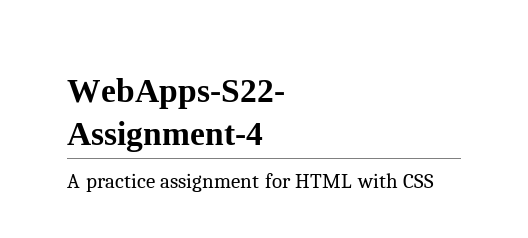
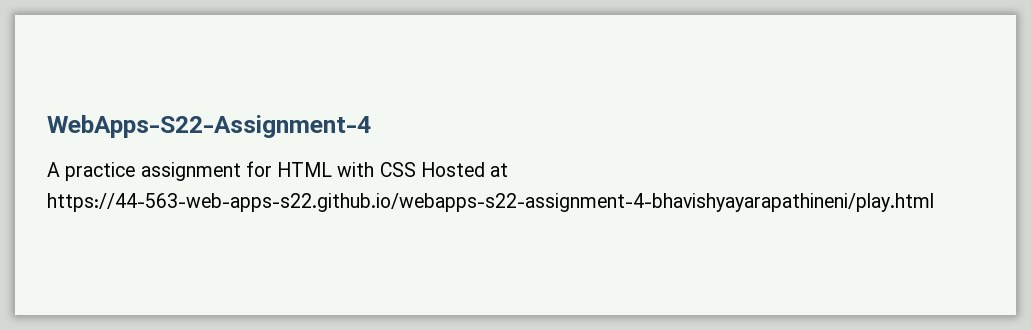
(435, 181) none -> [420,162,509,177] [47,193,934,212] Hosted at https://44-563-web-apps-s22.github.io/webapps-s22-assignment-4-bhavishyayarapathineni/play.html

